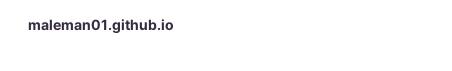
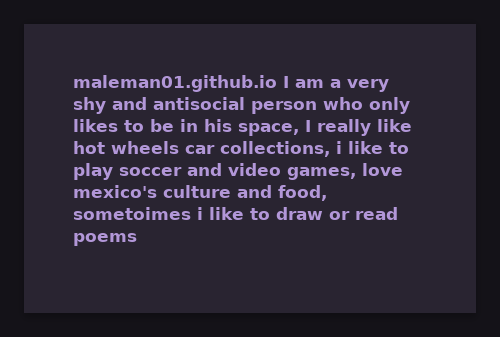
(174, 26) none -> [283,76,389,92] [73,97,410,114] [73,119,412,136] [73,141,409,157] [73,163,403,180] [73,185,327,201] [73,207,398,220] [73,233,137,246] I am a very shy and antisocial person who only likes to be in his space, I really like hot wheels car collections, i like to play soccer and video games, love mexico's culture and food, sometoimes i like to draw or read poems

